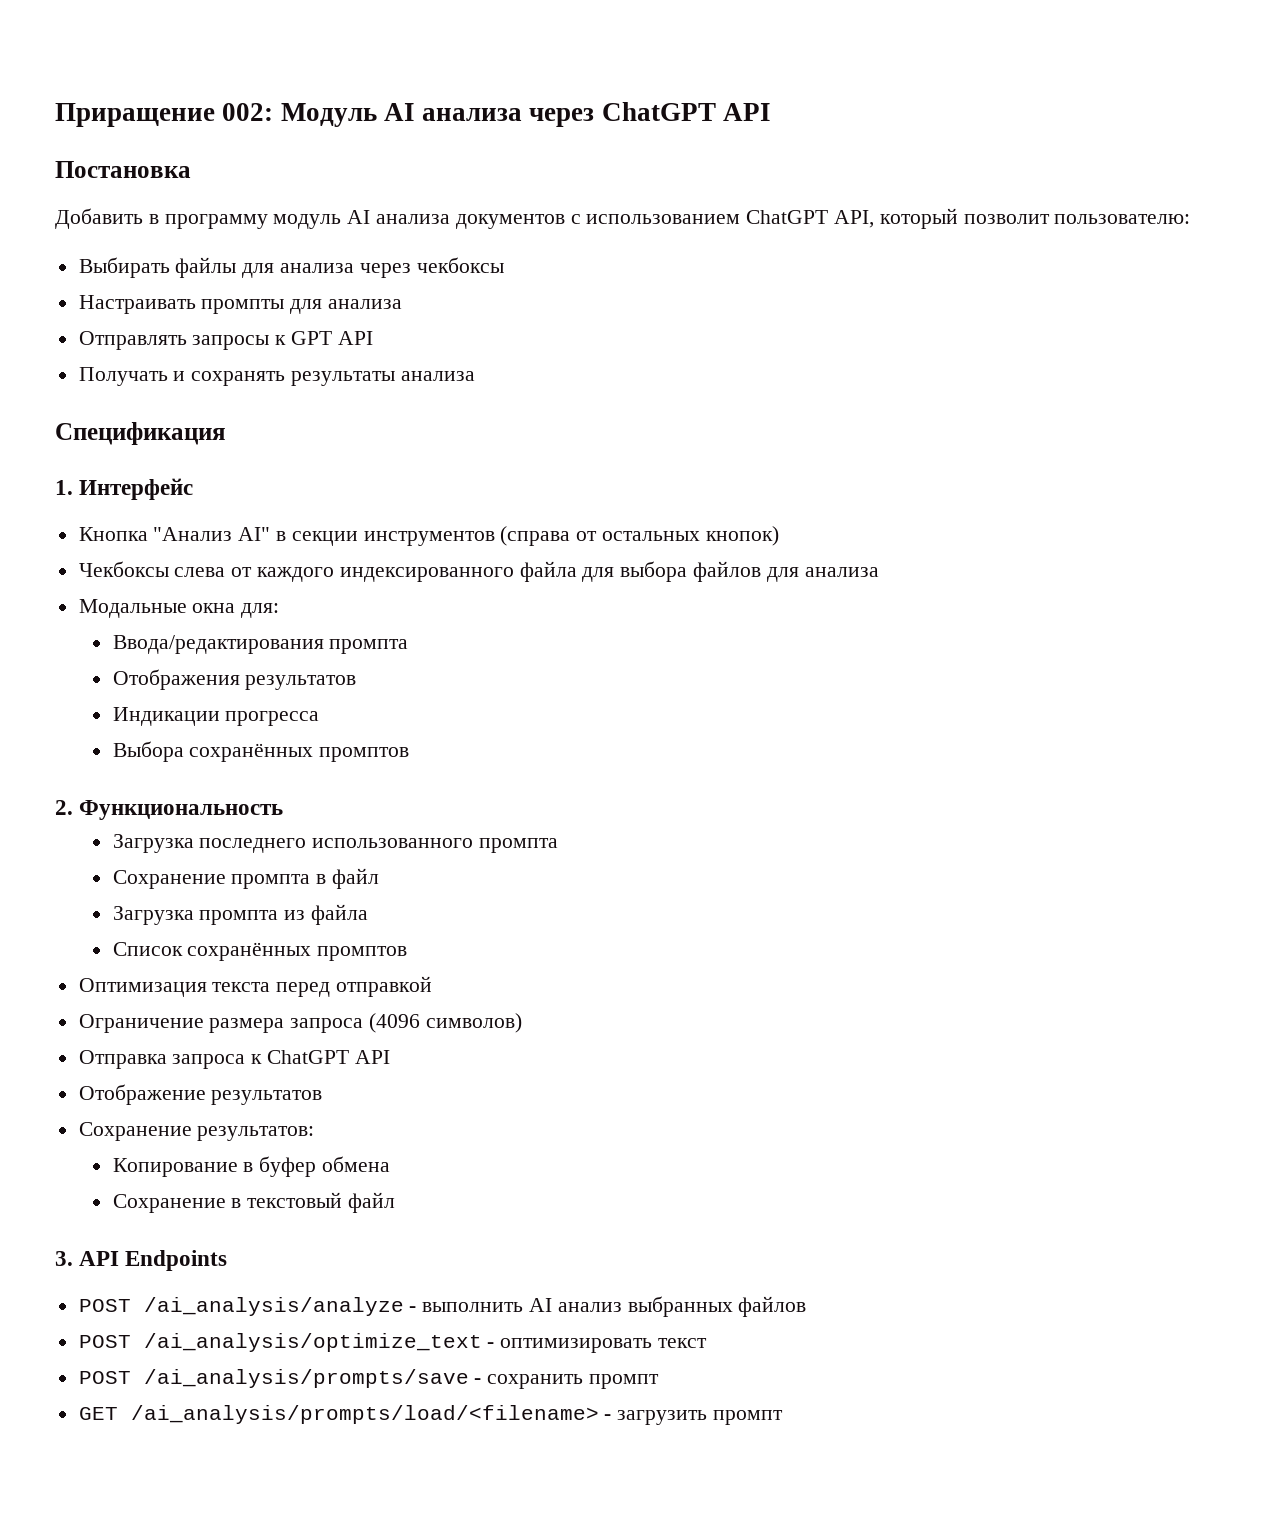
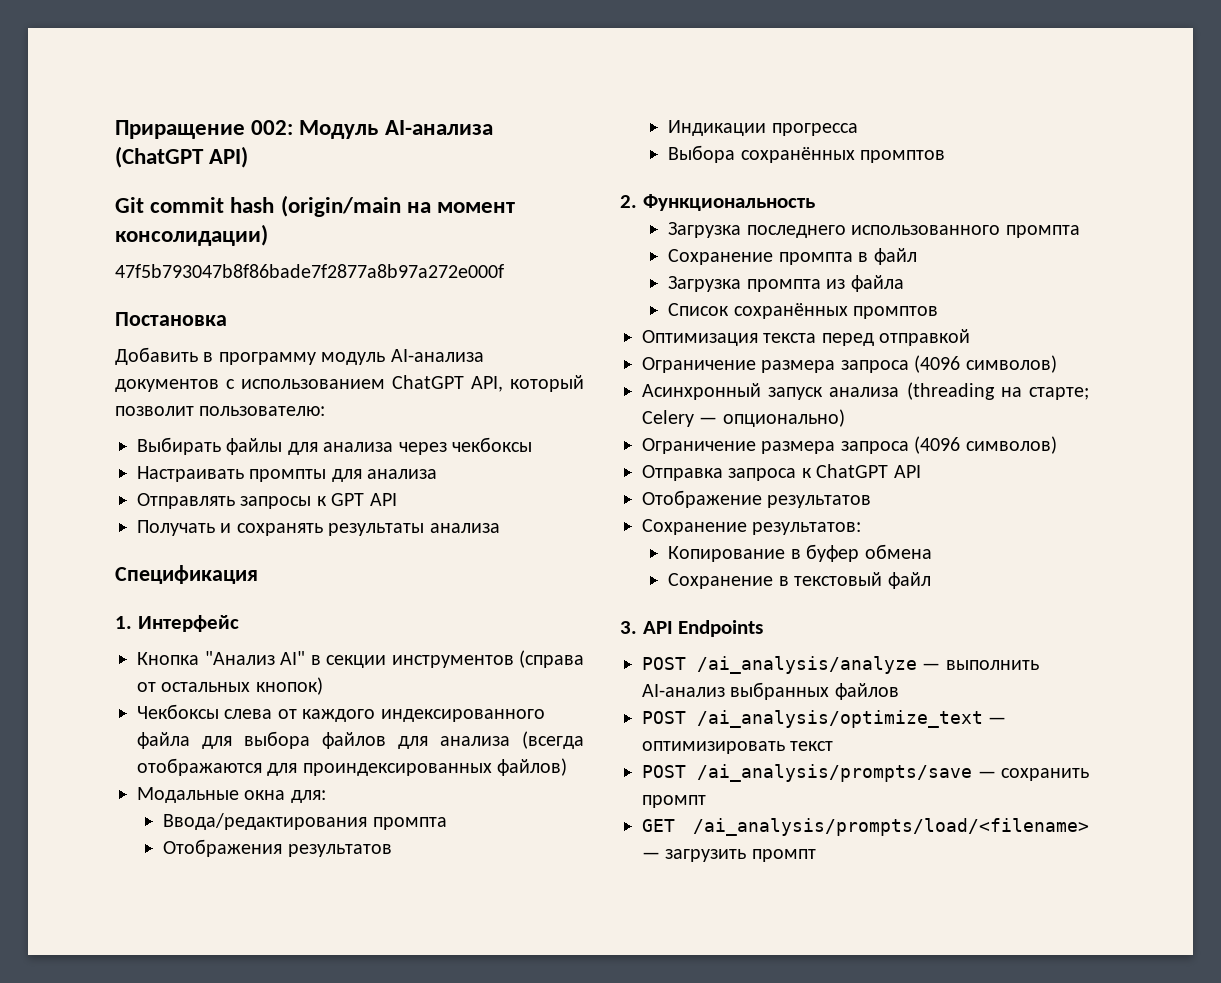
[383,102,772,127] AI анализа через ChatGPT API -> [384,120,493,135] [115,146,249,168] [115,195,516,217] [115,224,268,246] [115,264,504,278] AI-анализа (ChatGPT API) // Git commit hash (origin/main на момент консолидации) // 47f5b793047b8f86bade7f2877a8b97a272e000f
[347,210,451,224] AI анализа -> [390,349,484,362] AI-анализа
(879, 572) none -> [522,731,584,749] [137,758,568,776] (всегда отображаются для проиндексированных файлов)
(522, 1023) none -> [642,382,1089,400] [642,409,845,427] [642,436,1057,454] // Асинхронный запуск анализа (threading на старте; Celery — опционально) // Ограничение размера запроса (4096 символов)
[409,1298,622,1312] - выполнить AI анализ -> [922,660,1039,670] [642,684,725,697] — выполнить AI-анализ
[487,1342,495,1348] - -> [988,717,1007,724] —
[474,1378,482,1384] - -> [977,771,996,778] —
[604,1414,612,1420] - -> [642,852,660,859] —

